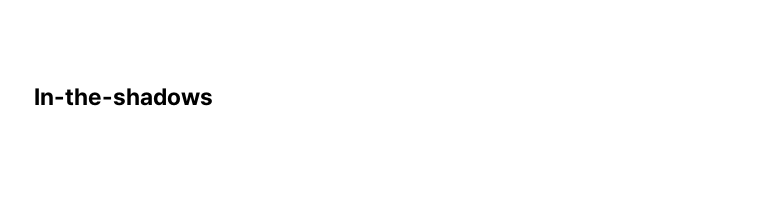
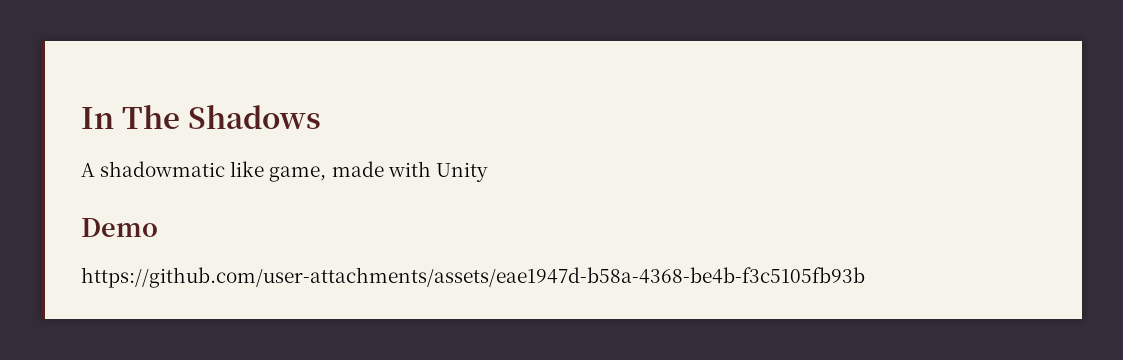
[34,88,213,106] In-the-shadows -> [81,104,321,129] [81,161,488,182] [81,218,158,237] [81,267,865,288] In The Shadows // A shadowmatic like game, made with Unity // Demo // https://github.com/user-attachments/assets/eae1947d-b58a-4368-be4b-f3c5105fb93b

